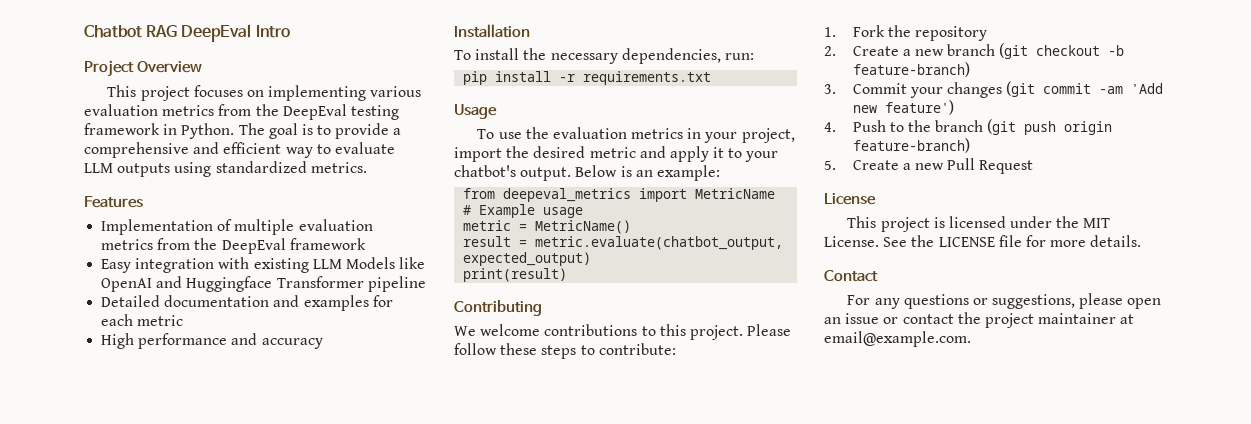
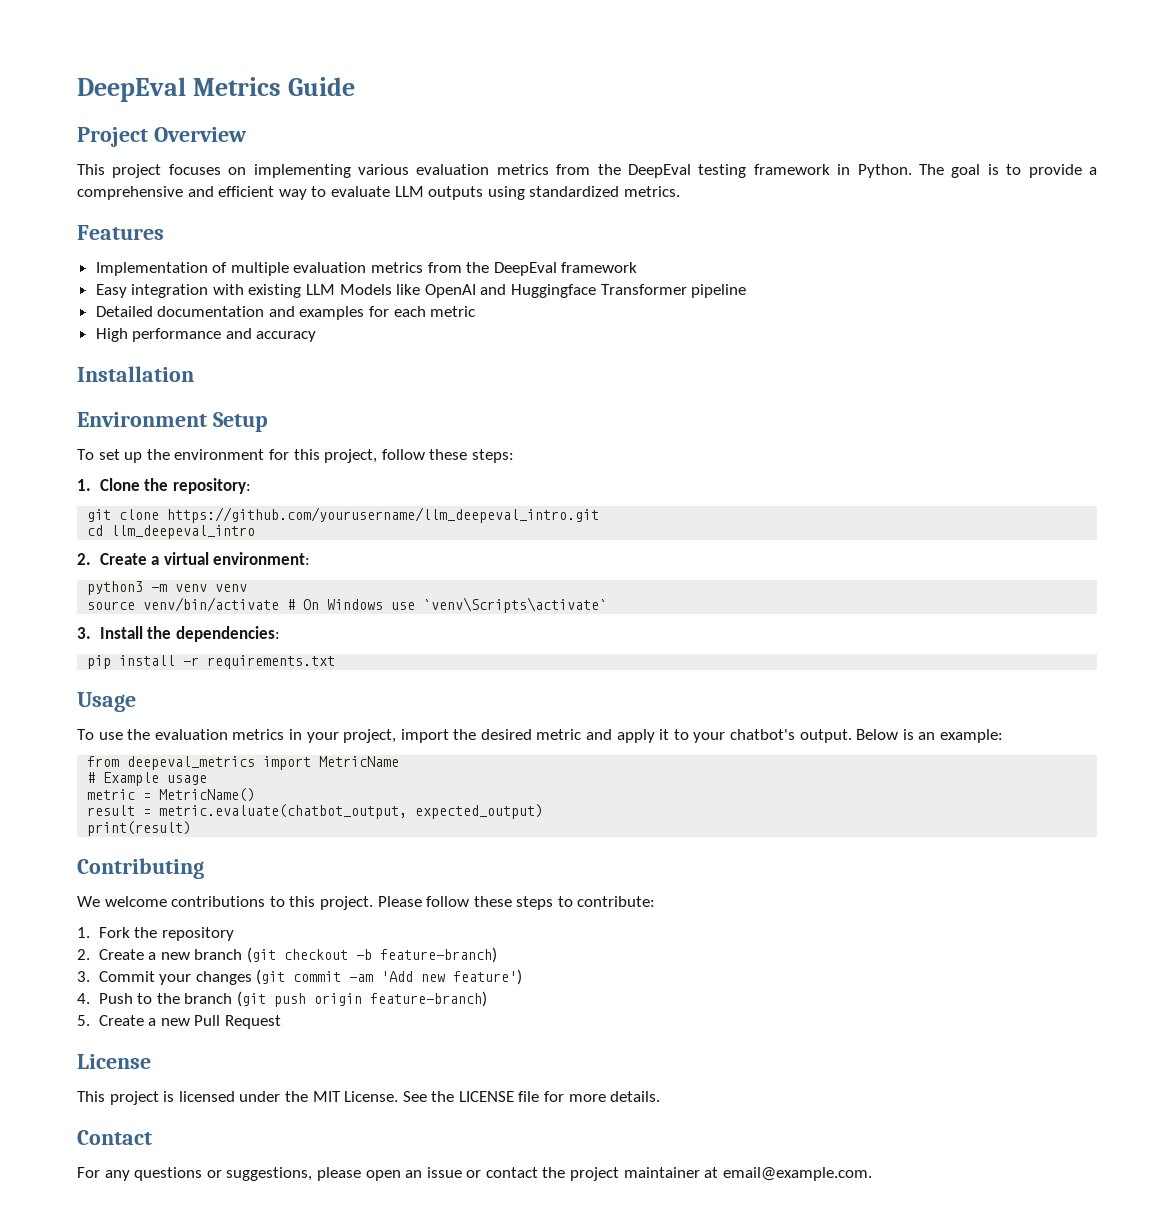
[84,24,290,42] Chatbot RAG DeepEval Intro -> [77,77,355,102] DeepEval Metrics Guide
[454,48,754,64] // To install the necessary dependencies, run: -> [77,412,268,432] [77,449,514,463] [77,478,251,494] [87,507,600,523] [87,525,256,539] [77,552,311,565] [87,581,248,595] [87,597,608,613] [77,626,280,642] // Environment Setup // To set up the environment for this project, follow these steps: // 1. Clone the repository: // git clone https://github.com/yourusername/llm_deepeval_intro.git // cd llm_deepeval_intro // 2. Create a virtual environment: // python3 -m venv venv // source venv/bin/activate # On Windows use `venv\Scripts\activate` // 3. Install the dependencies:

